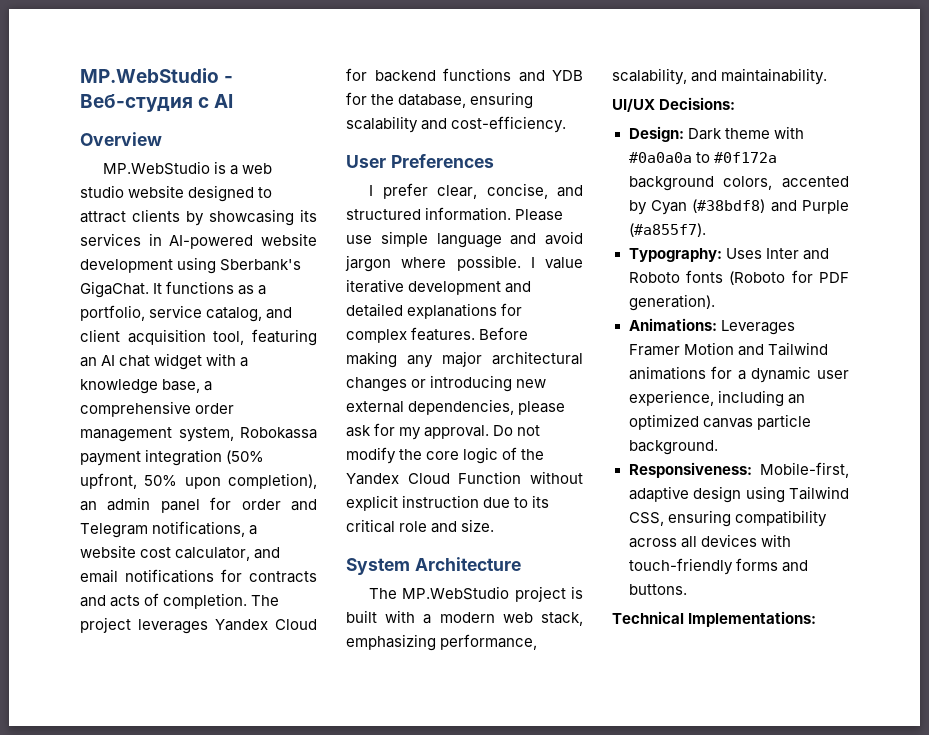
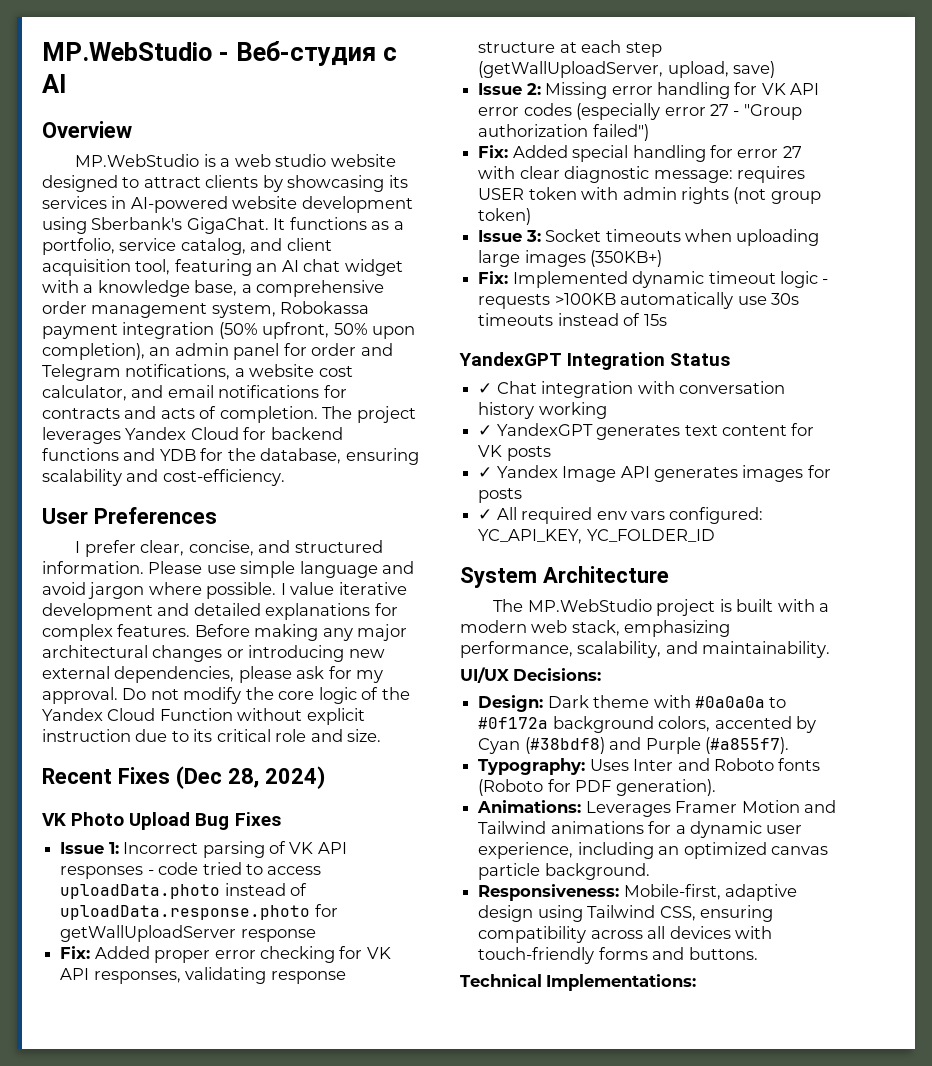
(495, 525) none -> [42,766,325,789] [42,812,281,830] [60,841,347,858] [60,862,322,879] [60,883,308,899] [60,904,338,920] [60,925,316,942] [60,946,391,963] [60,967,346,984] [478,40,662,57] [478,61,776,78] [478,82,820,99] [478,103,802,120] [478,124,649,141] [478,145,802,162] [478,166,805,183] [478,187,821,204] [478,208,532,225] [478,229,820,246] [478,250,663,267] [478,271,829,288] [478,292,799,309] [478,313,667,326] [459,352,731,370] [478,381,785,398] [478,402,607,419] [478,423,815,440] [478,445,551,461] [478,465,831,482] [478,488,523,503] [478,507,764,524] [478,529,715,544] // Recent Fixes (Dec 28, 2024) // VK Photo Upload Bug Fixes // Issue 1: Incorrect parsing of VK API responses - code tried to access uploadData.photo instead of uploadData.response.photo for getWallUploadServer response // Fix: Added proper error checking for VK API responses, validating response structure at each step (getWallUploadServer, upload, save) // Issue 2: Missing error handling for VK API error codes (especially error 27 - "Group authorization failed") // Fix: Added special handling for error 27 with clear diagnostic message: requires USER token with admin rights (not group token) // Issue 3: Socket timeouts when uploading large images (350KB+) // Fix: Implemented dynamic timeout logic - requests >100KB automatically use 30s timeouts instead of 15s // YandexGPT Integration Status // ✓ Chat integration with conversation history working // ✓ YandexGPT generates text content for VK posts // ✓ Yandex Image API generates images for posts // ✓ All required env vars configured: YC_API_KEY, YC_FOLDER_ID

